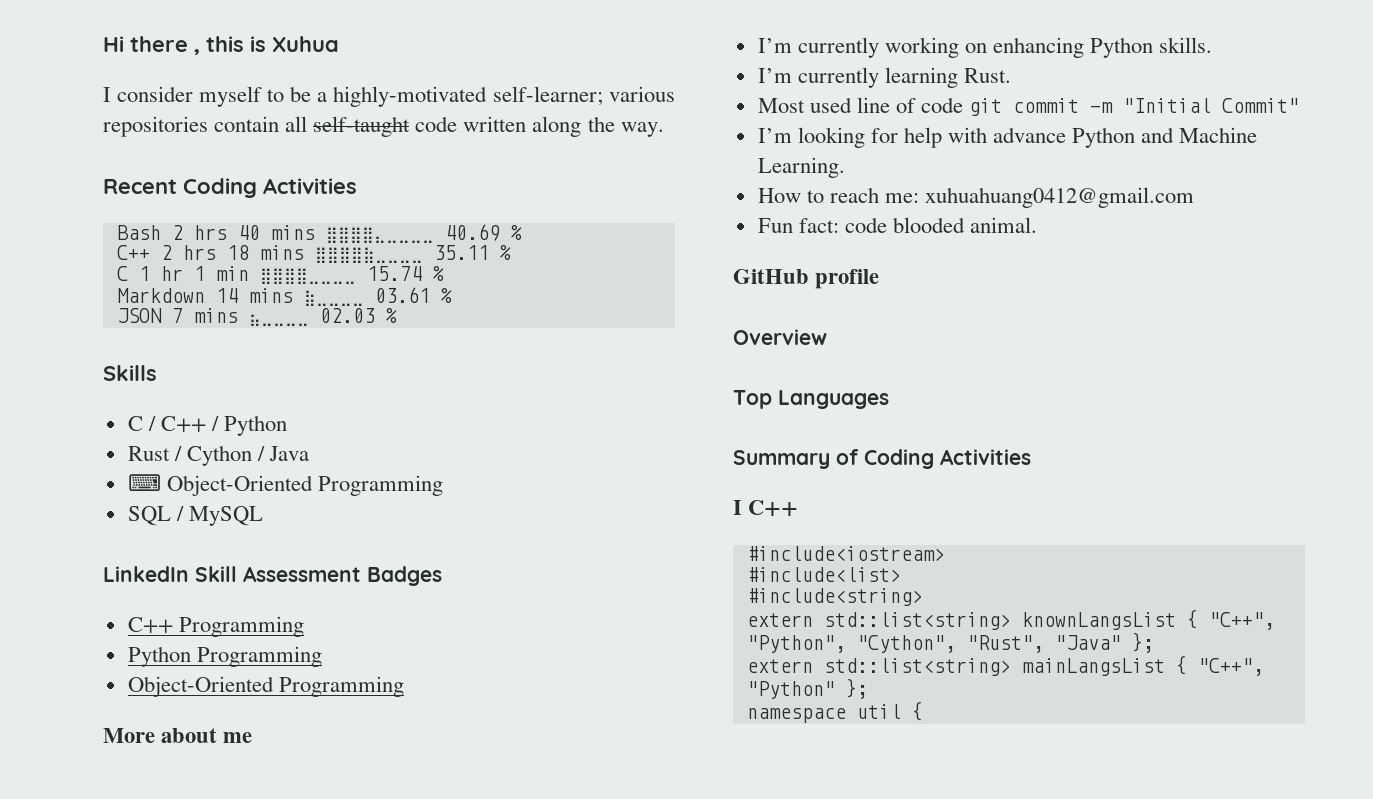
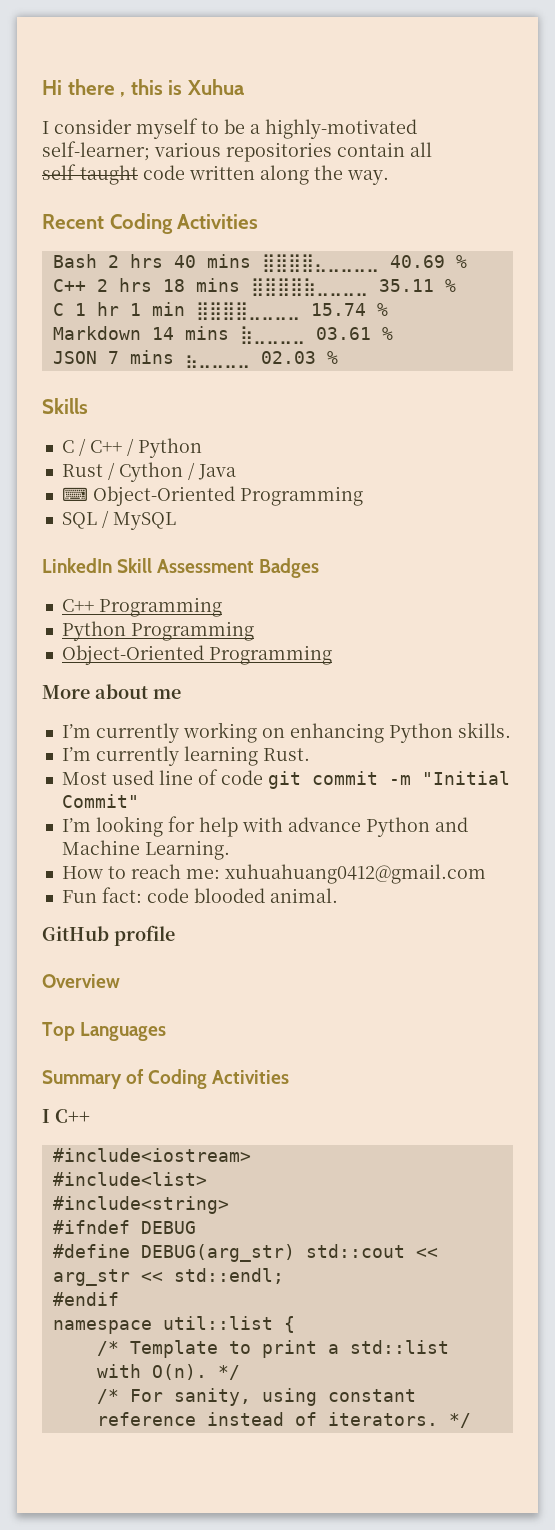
[746,609,1275,630] [746,632,1154,653] [746,655,1264,676] [746,678,868,699] extern std::list<string> knownLangsList { "C++", "Python", "Cython", "Rust", "Java" }; // extern std::list<string> mainLangsList { "C++", "Python" }; -> [52,1220,196,1234] [52,1244,438,1262] [52,1268,284,1286] [52,1292,119,1306] #ifndef DEBUG // #define DEBUG(arg_str) std::cout << arg_str << std::endl; // #endif
[856,701,923,721] util { -> [162,1316,295,1333] [96,1340,449,1358] [96,1364,240,1380] [96,1388,416,1406] [96,1412,471,1428] util::list { // /* Template to print a std::list with O(n). */ // /* For sanity, using constant reference instead of iterators. */

